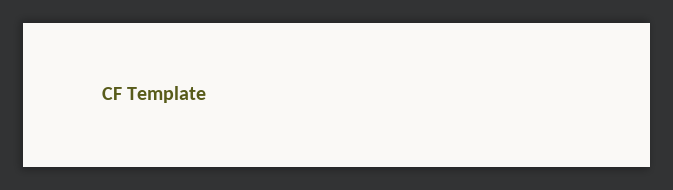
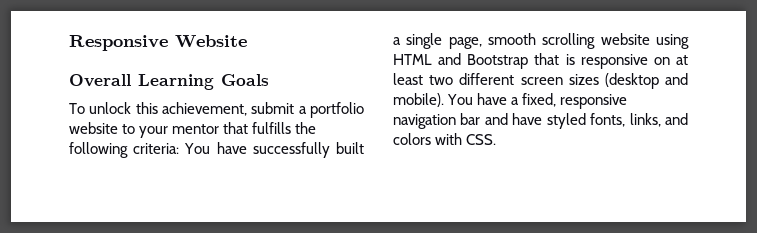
[102,86,207,103] CF Template -> [69,35,247,51] [69,74,269,90] [69,102,364,118] [69,122,317,138] [69,142,364,158] [393,33,689,49] [393,53,688,69] [393,73,688,89] [393,93,628,109] [393,113,688,129] [393,133,497,145] Responsive Website // Overall Learning Goals // To unlock this achievement, submit a portfolio website to your mentor that fulfills the following criteria: You have successfully built a single page, smooth scrolling website using HTML and Bootstrap that is responsive on at least two different screen sizes (desktop and mobile). You have a fixed, responsive navigation bar and have styled fonts, links, and colors with CSS.

